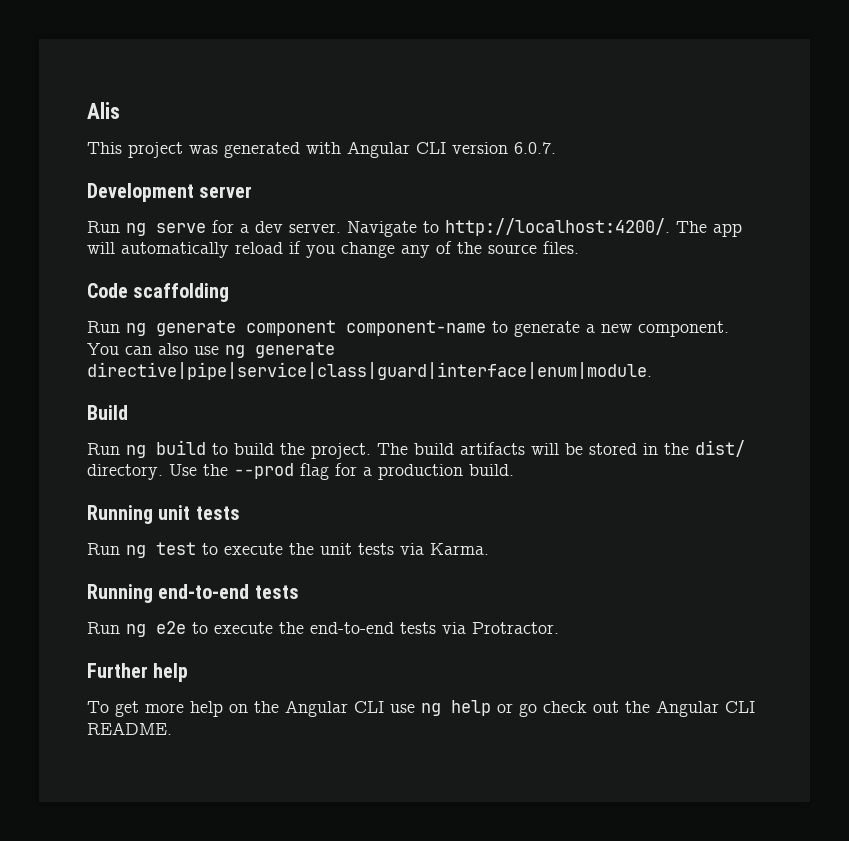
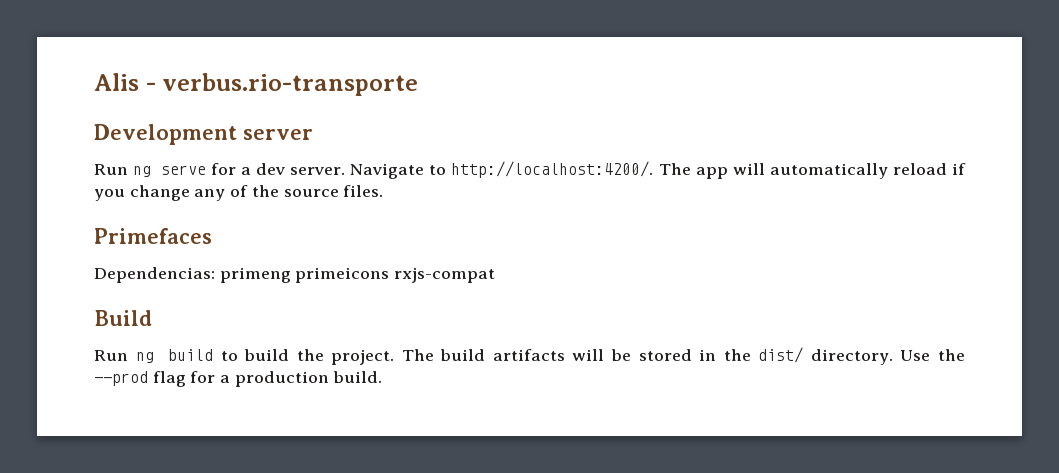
[87,141,556,158] // This project was generated with Angular CLI version 6.0.7. -> [145,73,419,96] - verbus.rio-transporte
[87,283,230,302] [87,320,729,337] [87,342,335,358] [87,362,652,380] Code scaffolding // Run ng generate component component-name to generate a new component. You can also use ng generate directive|pipe|service|class|guard|interface|enum|module. -> [94,228,212,244] [94,267,496,283] Primefaces // Dependencias: primeng primeicons rxjs-compat
[87,505,240,524] [87,542,489,558] [87,584,299,603] [87,621,559,637] [87,663,189,682] [87,700,755,717] [87,722,172,735] // Running unit tests // Run ng test to execute the unit tests via Karma. // Running end-to-end tests // Run ng e2e to execute the end-to-end tests via Protractor. // Further help // To get more help on the Angular CLI use ng help or go check out the Angular CLI README. -> (382, 377) none

